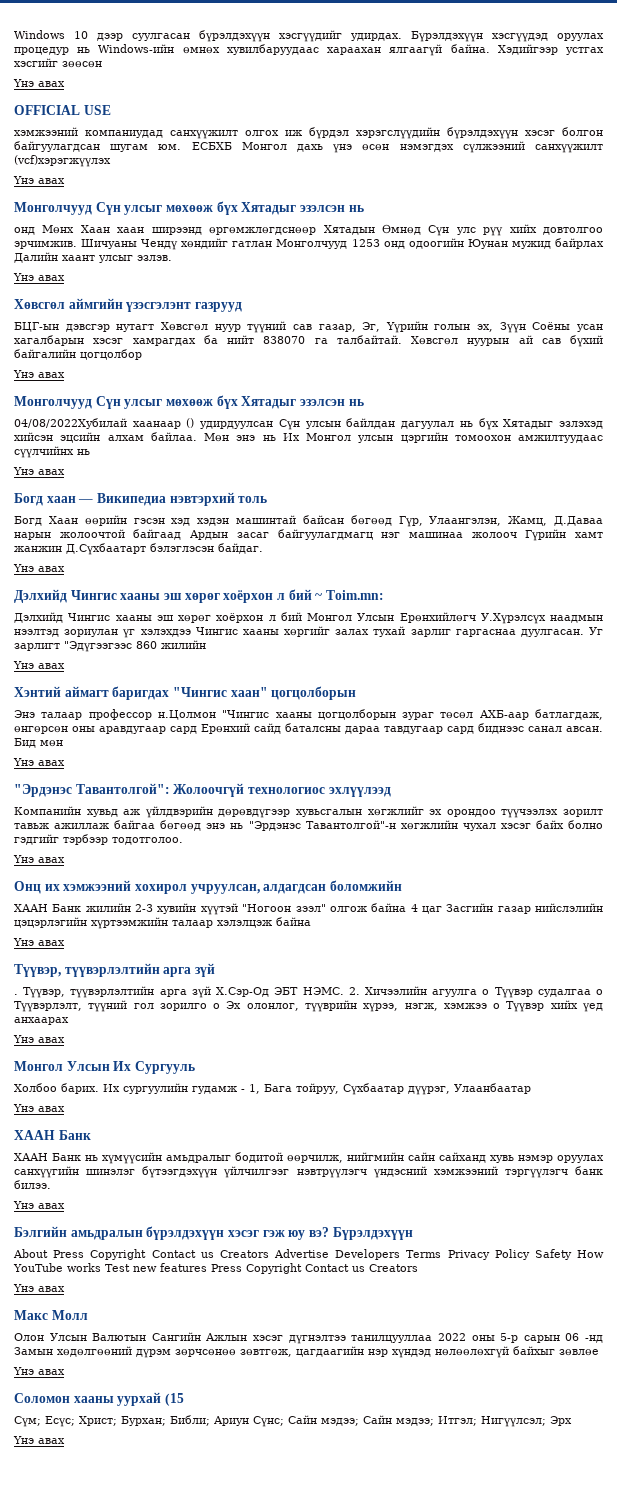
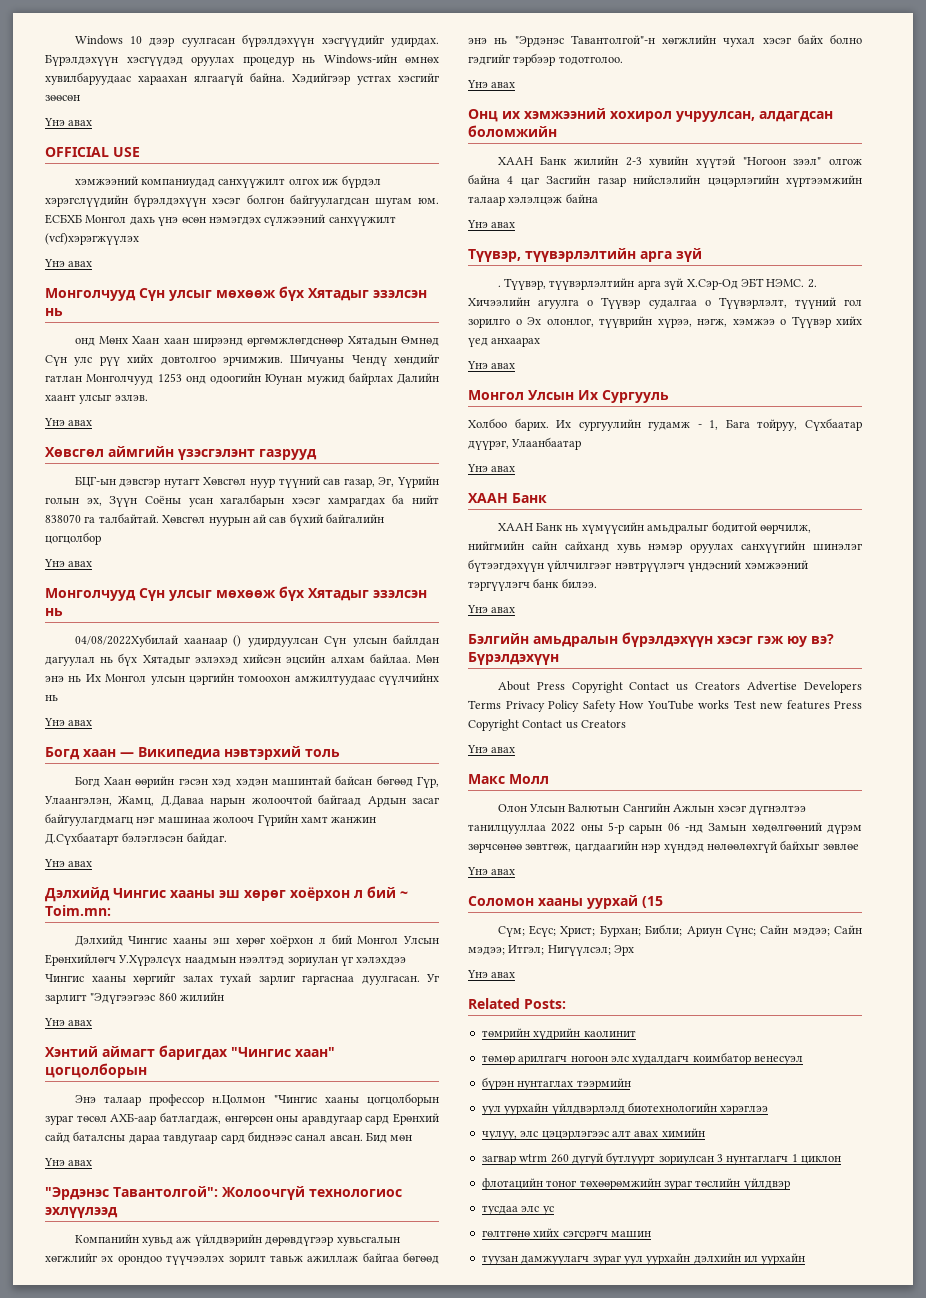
(65, 1441) none -> [468,998,566,1009] [481,1028,636,1040] [481,1052,803,1065] [481,1077,631,1090] [481,1102,769,1115] [481,1128,705,1140] [481,1152,842,1165] [481,1178,790,1190] [481,1205,554,1215] [481,1228,651,1240] [481,1253,806,1265] // Related Posts: // төмрийн хүдрийн каолинит // төмөр арилгагч ногоон элс худалдагч коимбатор венесуэл // бүрэн нунтаглах тээрмийн // уул уурхайн үйлдвэрлэлд биотехнологийн хэрэглээ // чулуу, элс цэцэрлэгээс алт авах химийн // загвар wtrm 260 дугуй бутлуурт зориулсан 3 нунтаглагч 1 циклон // флотацийн тоног төхөөрөмжийн зураг төслийн үйлдвэр // тусдаа элс ус // гөлтгөнө хийх сэгсрэгч машин // туузан дамжуулагч зураг уул уурхайн дэлхийн ил уурхайн

